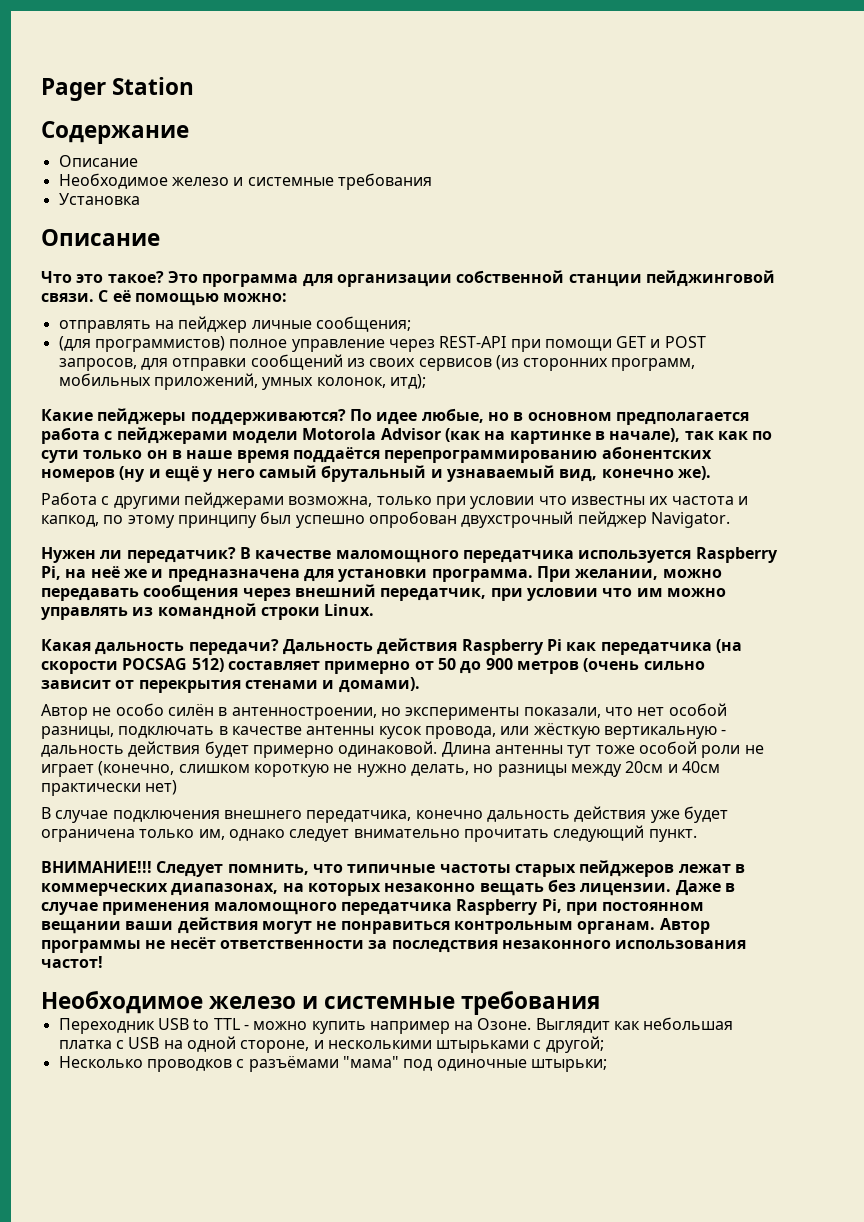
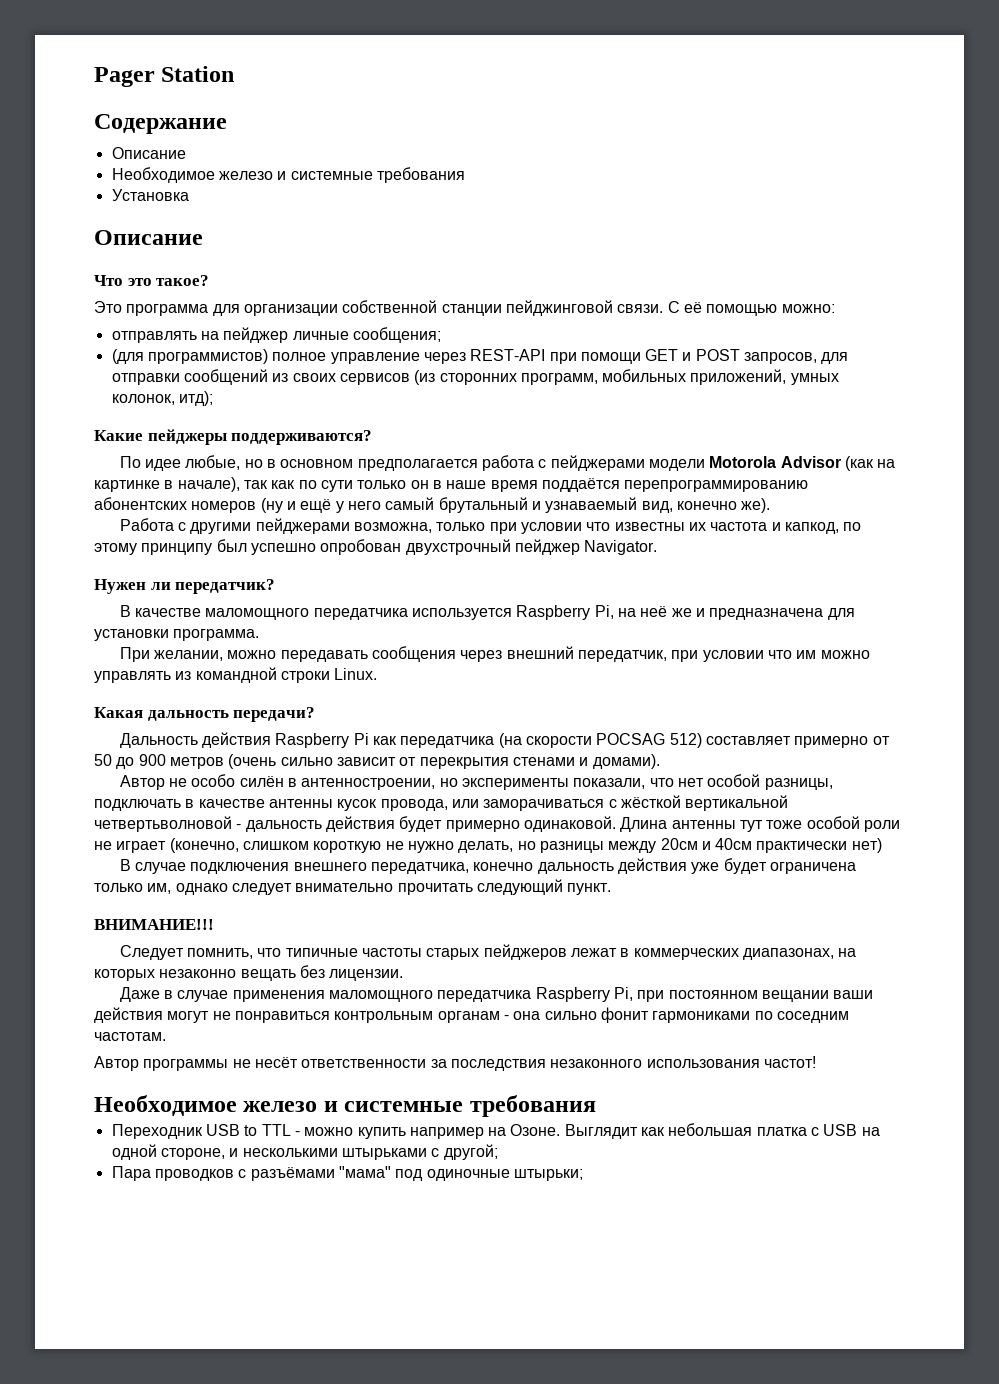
(164, 277) none -> (210, 280) //
(346, 417) none -> (373, 437) //
(236, 555) none -> (276, 586) //
(533, 575) none -> (260, 635) //
(279, 647) none -> (316, 714) //
[533,722,717,739] жёсткую вертикальную -> [483,795,789,811] [94,816,232,832] заморачиваться с жёсткой вертикальной четвертьволновой
(152, 867) none -> (214, 924) //
(672, 889) none -> (404, 975) //
[577,921,656,934] органам. -> [437,1007,849,1023] [94,1032,166,1041] органам - она сильно фонит гармониками по соседним частотам. //
[58,1056,143,1068] Несколько -> [111,1166,151,1181] Пара

